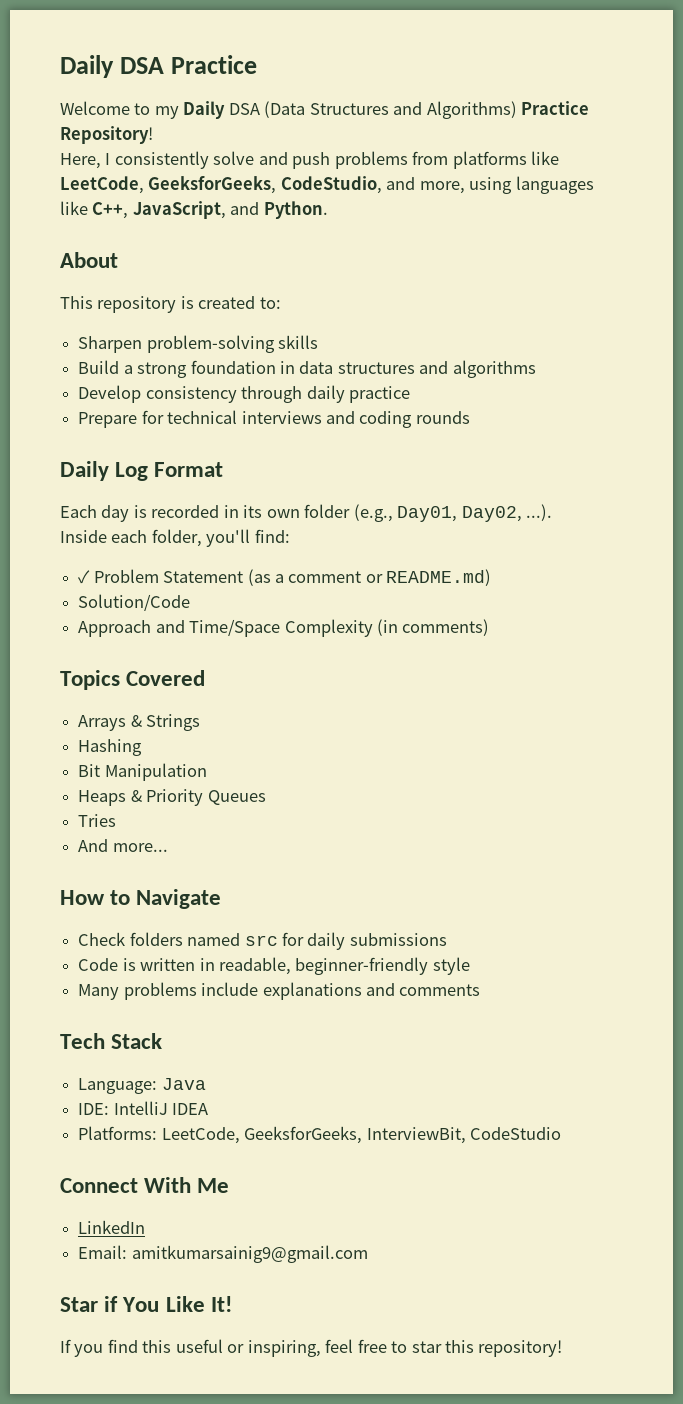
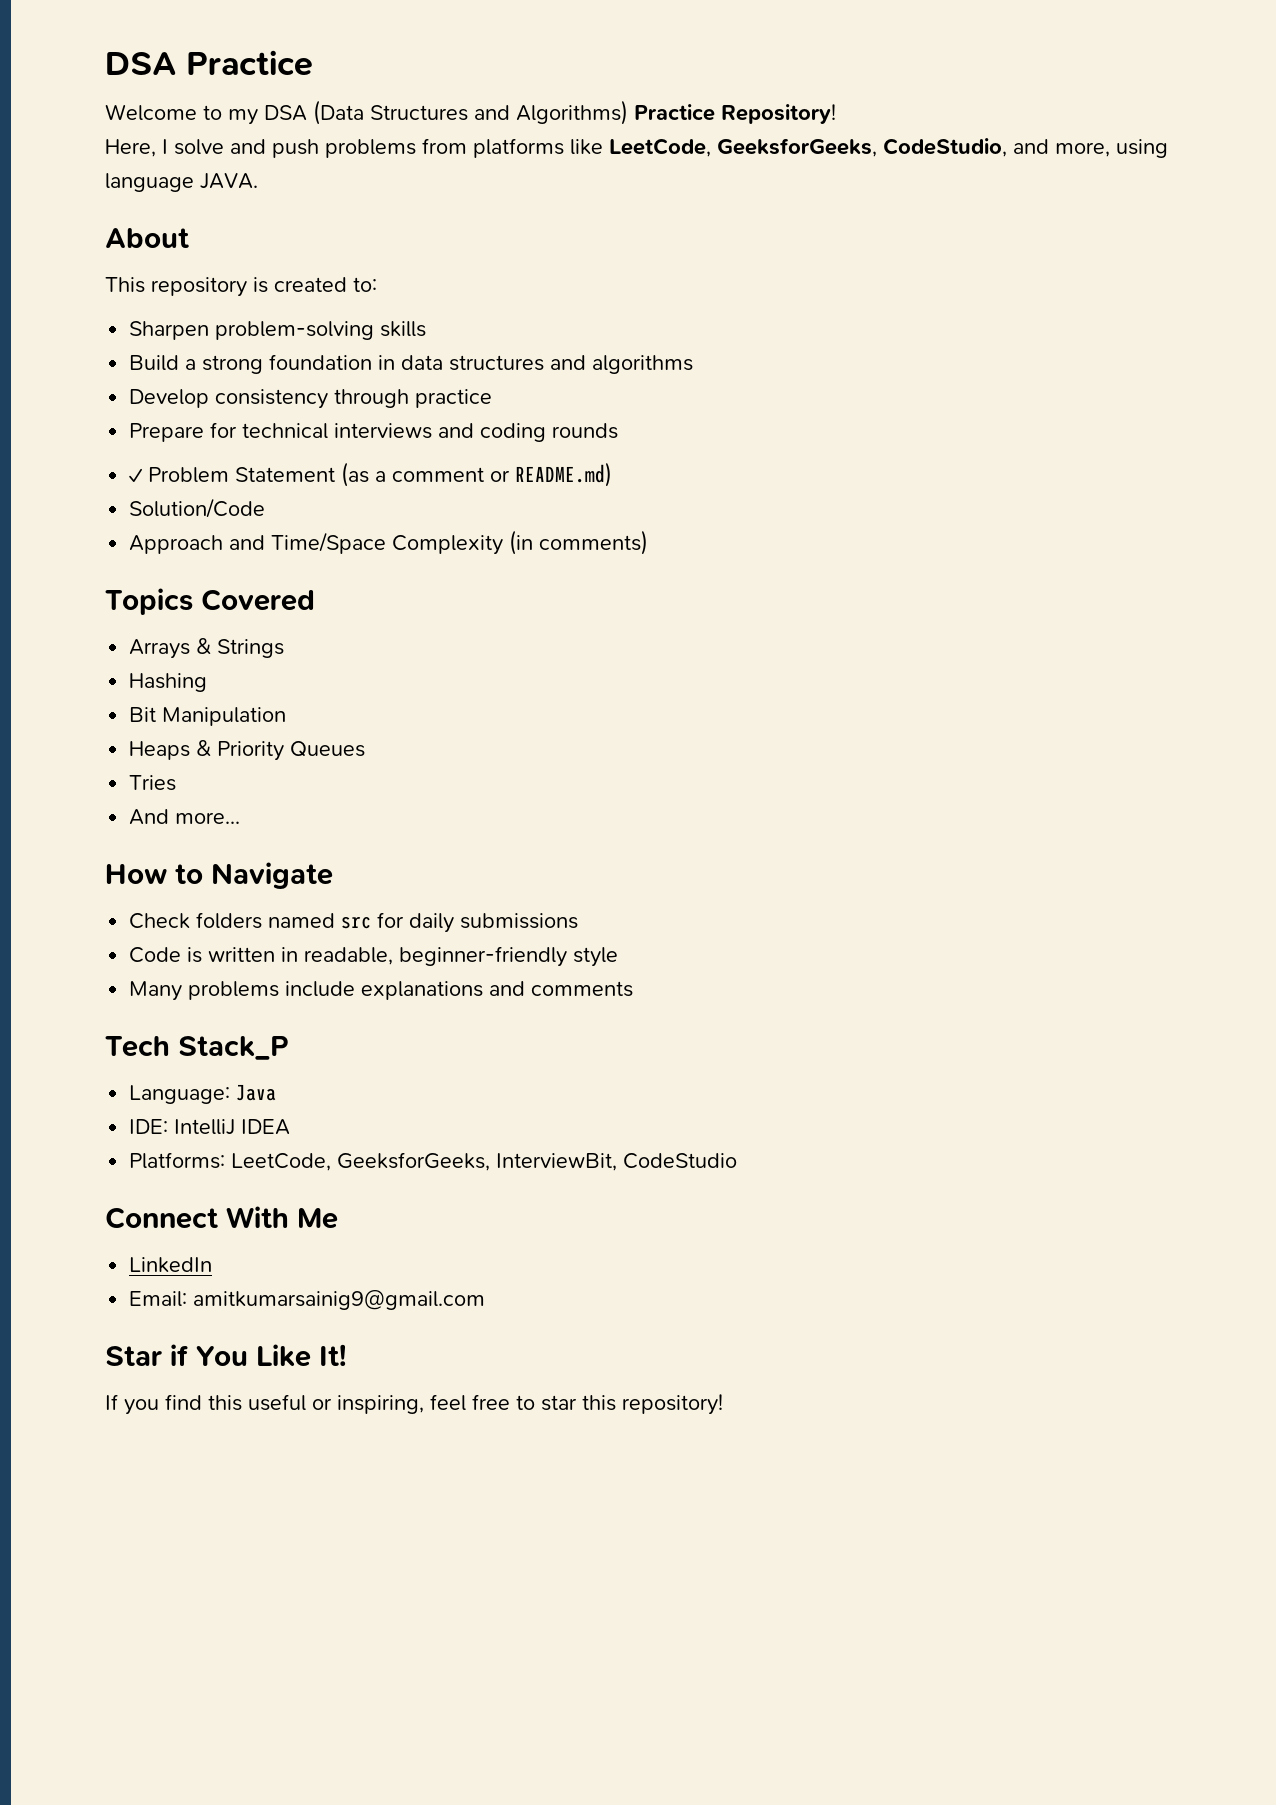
[60,55,114,78] Daily -> (105, 63) none
[183,101,226,119] Daily -> (258, 117) none
[114,151,209,169] consistently -> (168, 146) none
[515,176,594,194] [60,201,328,219] languages like C++, JavaScript, and Python. -> [105,173,258,192] language JAVA.
[306,385,345,403] daily -> (410, 398) none
[60,461,224,481] [60,504,553,522] [60,529,290,547] // Daily Log Format // Each day is recorded in its own folder (e.g., Day01, Day02, ...). // Inside each folder, you'll find: -> (619, 431) none
[111,1033,163,1049] Stack -> [178,1036,289,1060] Stack_P

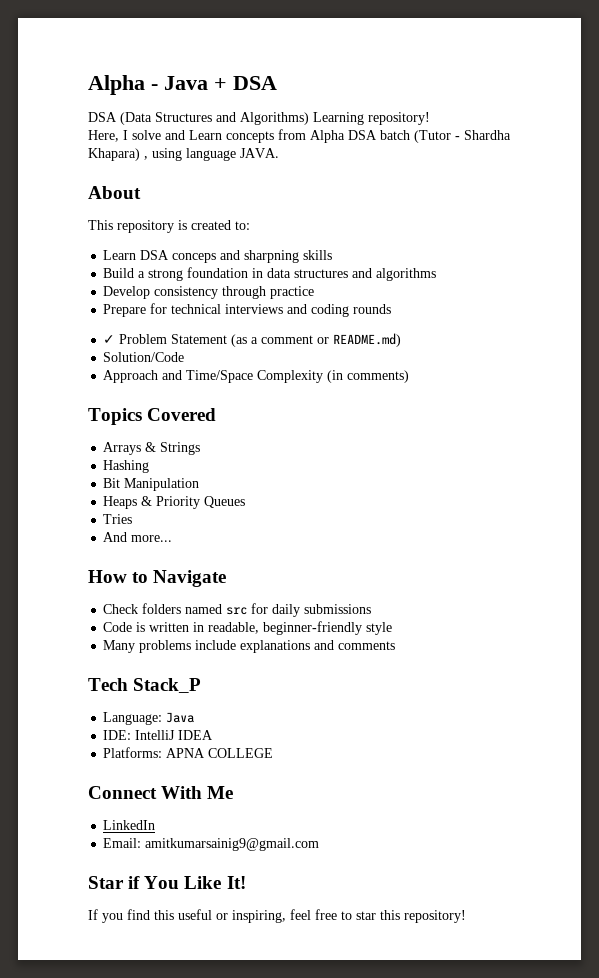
[105,50,314,76] [105,104,258,125] DSA Practice // Welcome to my -> [88,75,277,95] Alpha - Java + DSA //
[634,104,836,124] Practice Repository! -> [313,112,430,125] Learning repository!
[272,138,1110,158] push problems from platforms like LeetCode, GeeksforGeeks, CodeStudio, and more, -> [189,129,511,143] [88,148,148,161] Learn concepts from Alpha DSA batch (Tutor - Shardha Khapara) ,
[129,321,375,340] Sharpen problem-solving -> [103,250,300,263] Learn DSA conceps and sharpning
[231,1152,738,1171] LeetCode, GeeksforGeeks, InterviewBit, CodeStudio -> [166,748,274,758] APNA COLLEGE

